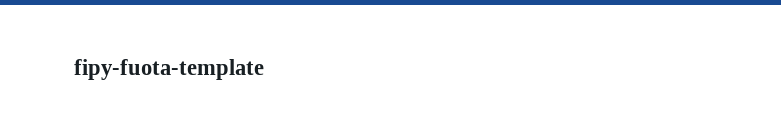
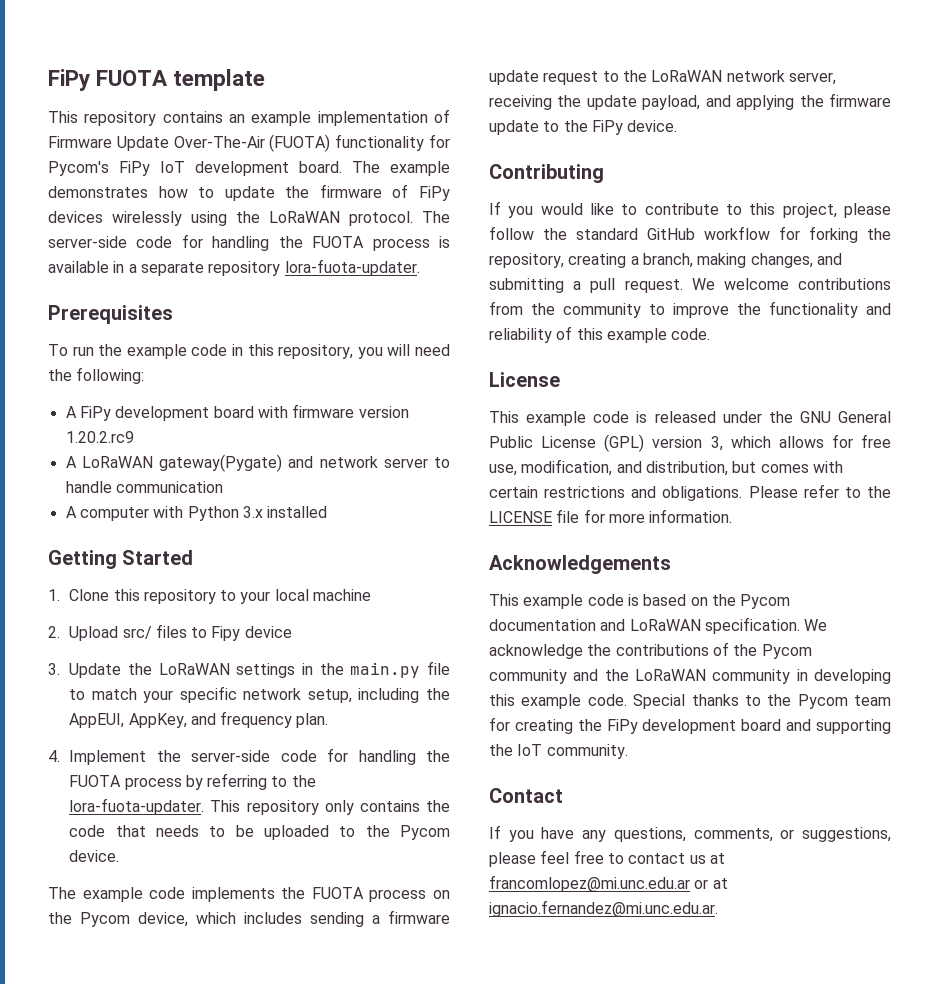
[74,59,264,80] fipy-fuota-template -> [48,69,266,91] [48,109,450,126] [48,134,451,152] [48,161,450,176] [48,184,450,201] [48,211,450,226] [48,234,450,251] [48,259,420,276] [48,305,173,324] [48,344,451,359] [48,367,145,384] [65,404,409,421] [65,431,134,443] [65,454,451,472] [65,481,223,493] [65,506,328,521] [48,550,194,569] [48,589,372,604] [48,624,292,641] [48,661,450,678] [69,686,450,703] [69,711,329,728] [48,748,450,765] [69,773,316,790] [69,798,451,815] [69,825,450,840] [69,850,120,862] [48,887,450,902] [48,910,450,927] [489,70,836,85] [489,93,891,110] [489,120,678,135] [489,164,604,183] [489,201,891,218] [489,226,891,243] [489,253,842,268] [489,278,891,293] [489,301,891,318] [489,326,711,343] [489,372,560,387] [489,411,891,426] [489,434,891,452] [489,459,843,476] [489,484,891,501] [489,509,733,523] [489,555,671,574] [489,594,791,609] [489,617,828,634] [489,642,812,659] [489,669,891,684] [489,694,891,709] [489,717,891,734] [489,744,628,759] [489,788,563,803] [489,825,891,842] [489,850,725,867] [489,875,728,892] [489,900,718,917] FiPy FUOTA template // This repository contains an example implementation of Firmware Update Over-The-Air (FUOTA) functionality for Pycom's FiPy IoT development board. The example demonstrates how to update the firmware of FiPy devices wirelessly using the LoRaWAN protocol. The server-side code for handling the FUOTA process is available in a separate repository lora-fuota-updater. // Prerequisites // To run the example code in this repository, you will need the following: // A FiPy development board with firmware version 1.20.2.rc9 // A LoRaWAN gateway(Pygate) and network server to handle communication // A computer with Python 3.x installed // Getting Started // 1. Clone this repository to your local machine // 2. Upload src/ files to Fipy device // 3. Update the LoRaWAN settings in the main.py file to match your specific network setup, including the AppEUI, AppKey, and frequency plan. // 4. Implement the server-side code for handling the FUOTA process by referring to the lora-fuota-updater. This repository only contains the code that needs to be uploaded to the Pycom device. // The example code implements the FUOTA process on the Pycom device, which includes sending a firmware update request to the LoRaWAN network server, receiving the update payload, and applying the firmware update to the FiPy device. // Contributing // If you would like to contribute to this project, please follow the standard GitHub workflow for forking the repository, creating a branch, making changes, and submitting a pull request. We welcome contributions from the community to improve the functionality and reliability of this example code. // License // This example code is released under the GNU General Public License (GPL) version 3, which allows for free use, modification, and distribution, but comes with certain restrictions and obligations. Please refer to the LICENSE file for more information. // Acknowledgements // This example code is based on the Pycom documentation and LoRaWAN specification. We acknowledge the contributions of the Pycom community and the LoRaWAN community in developing this example code. Special thanks to the Pycom team for creating the FiPy development board and supporting the IoT community. // Contact // If you have any questions, comments, or suggestions, please feel free to contact us at francomlopez@mi.unc.edu.ar or at ignacio.fernandez@mi.unc.edu.ar.

